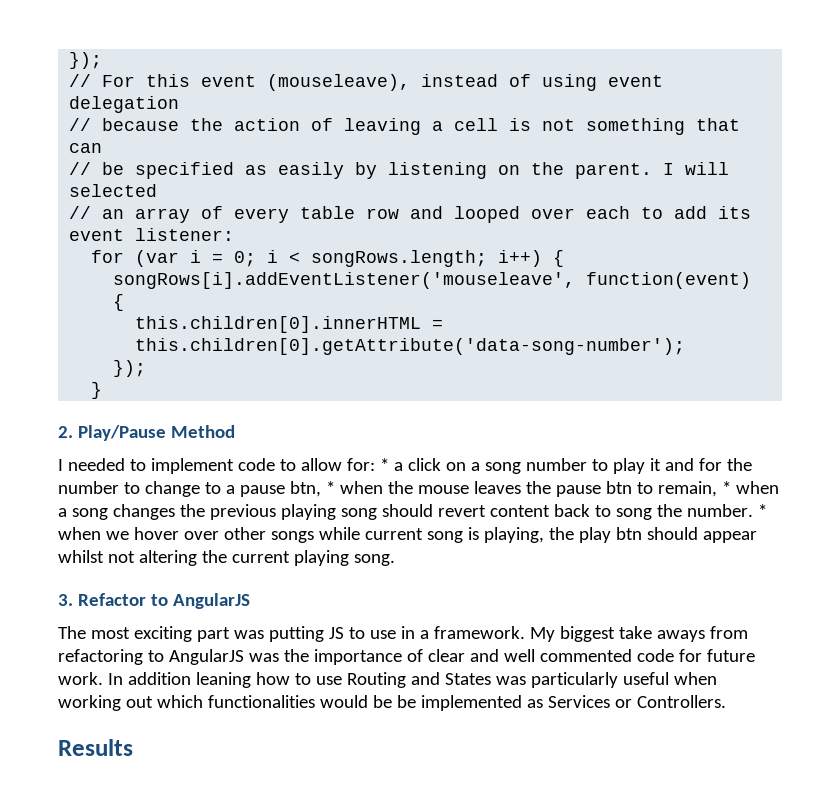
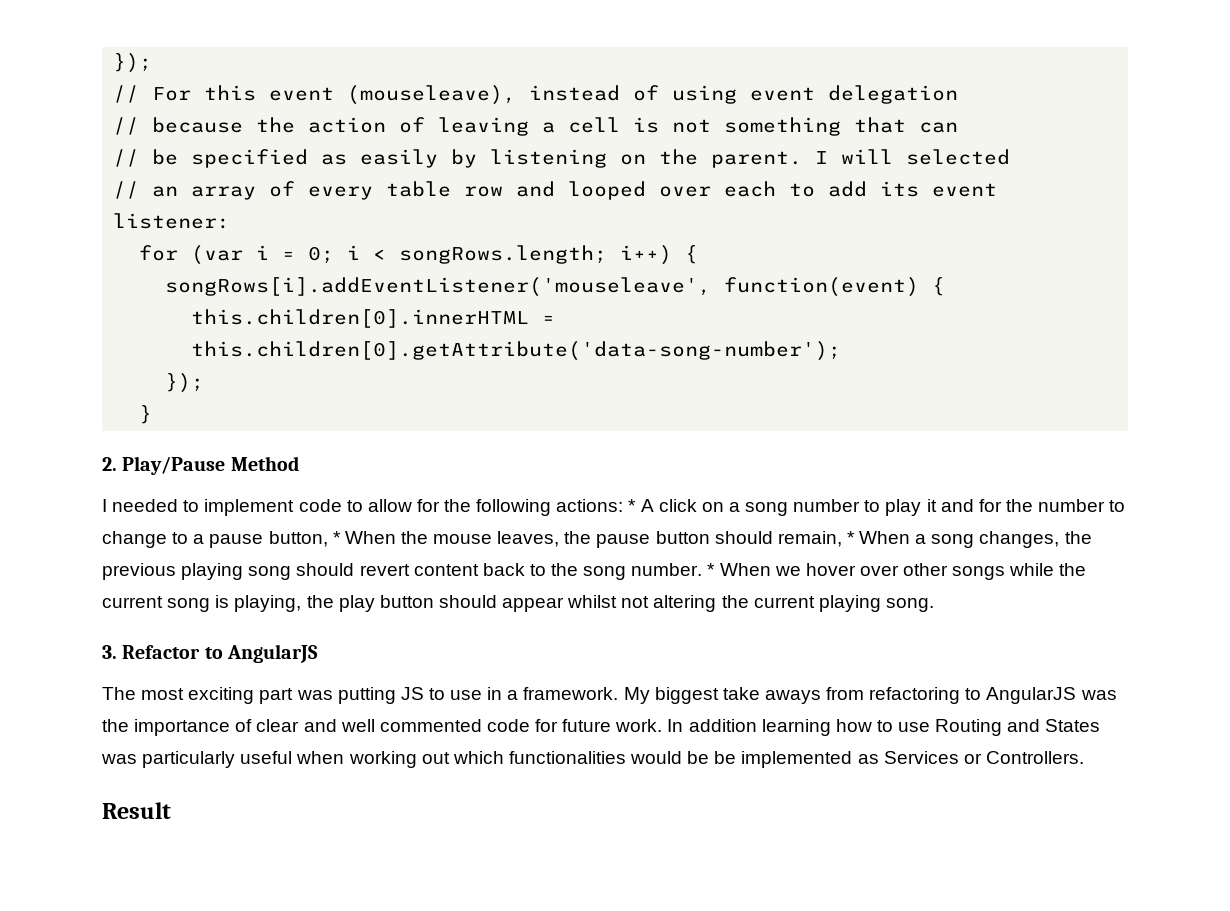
[346,458,403,471] for: * a -> [416,499,654,516] for the following actions: * A
[289,481,383,497] btn, * when -> [268,531,396,547] button, * When
[473,481,521,494] leaves -> [497,531,560,547] leaves,
[605,481,653,494] btn to -> [655,531,773,544] button should
[735,481,779,494] [58,504,175,520] when a song changes -> [859,531,1060,548] When a song changes,
[615,504,682,520] song the -> [551,563,627,580] the song
[58,527,101,540] when -> [719,563,771,576] When
(360, 533) none -> [1059,563,1087,576] the
[615,527,642,540] btn -> [379,595,434,608] button
[195,672,251,688] leaning -> [761,719,831,736] learning
[58,739,133,756] Results -> [102,802,171,819] Result

